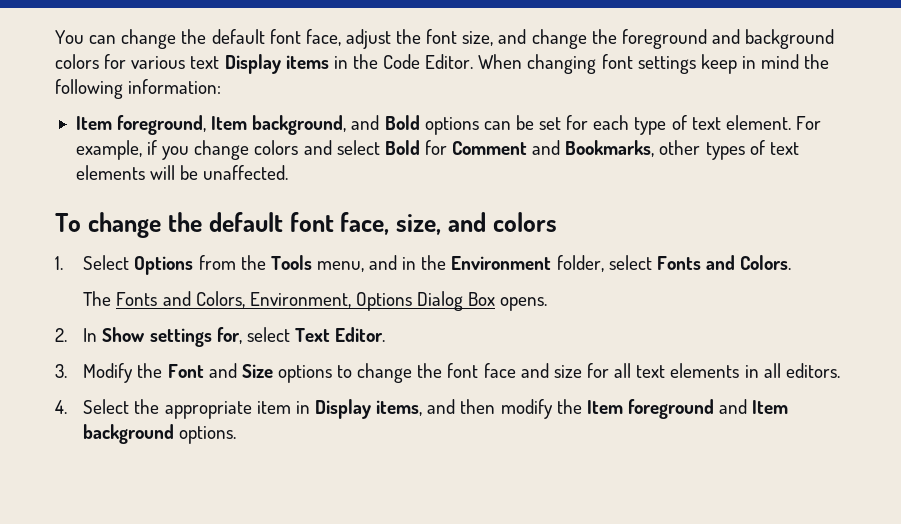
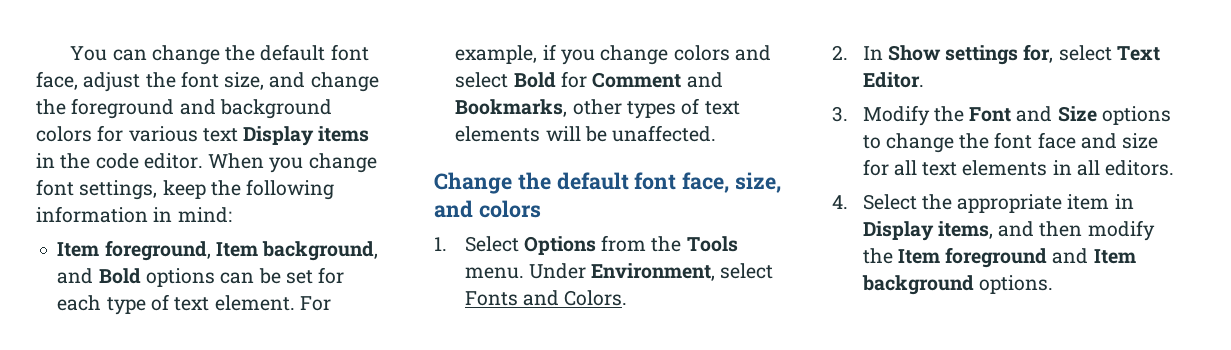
[383,54,830,74] [55,79,222,99] Code Editor. When changing font settings keep in mind the following information: -> [95,153,377,173] [36,179,335,200] [36,206,232,223] code editor. When you change font settings, keep the following information in mind:
[55,212,161,238] To change -> [434,172,512,194] Change
[316,255,792,272] [83,291,548,311] menu, and in the Environment folder, select Fonts and Colors. // The Fonts and Colors, Environment, Options Dialog Box opens. -> [464,263,774,281] [464,290,628,306] menu. Under Environment, select Fonts and Colors.

